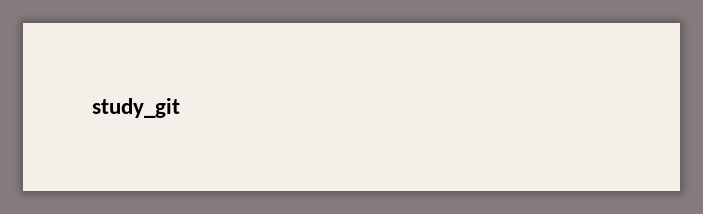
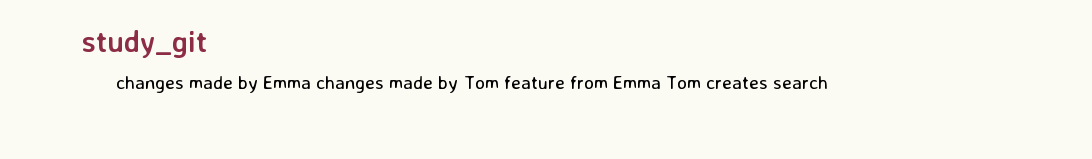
(180, 108) none -> [115,76,829,93] // changes made by Emma changes made by Tom feature from Emma Tom creates search

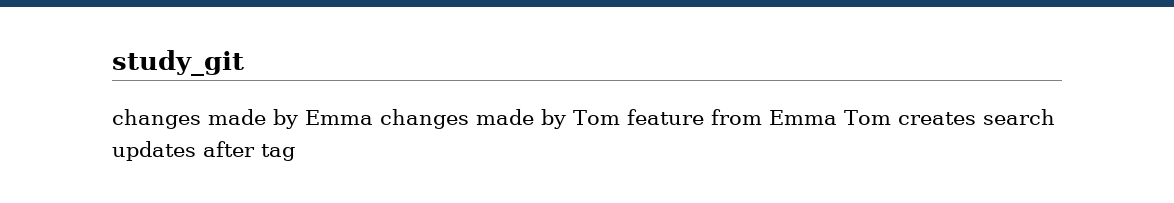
(829, 82) none -> [112,141,295,161] updates after tag

